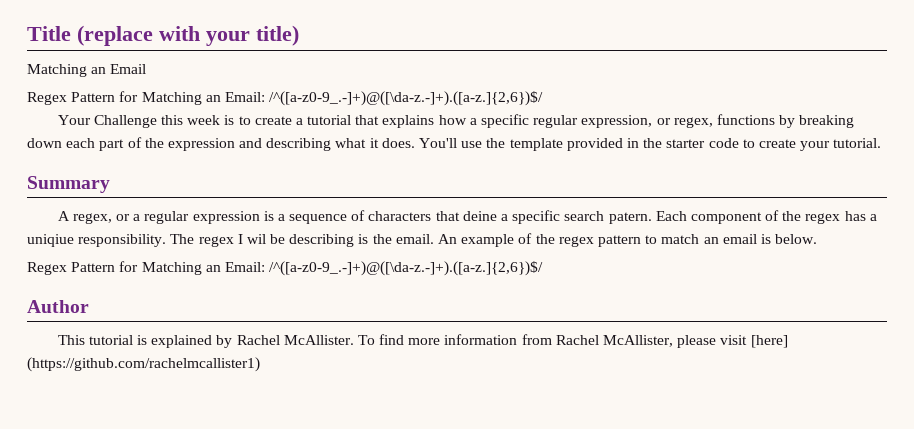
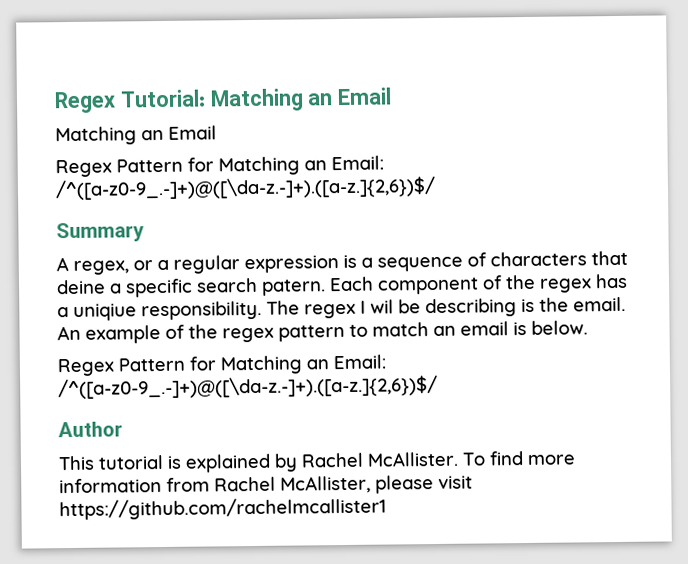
[27,25,299,46] Title (replace with your title) -> [54,87,393,114] Regex Tutorial: Matching an Email
[57,114,855,128] [27,137,882,151] // Your Challenge this week is to create a tutorial that explains how a specific regular expression, or regex, functions by breaking down each part of the expression and describing what it does. You'll use the template provided in the starter code to create your tutorial. -> (436, 188) none
[750,335,788,348] [27,357,260,372] [here] (https://github.com/rachelmcallister1) -> [59,496,387,521] https://github.com/rachelmcallister1

